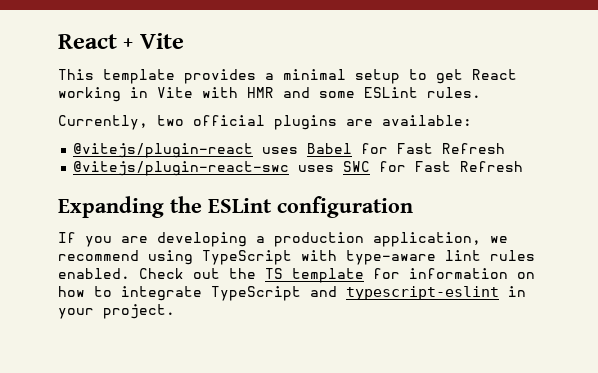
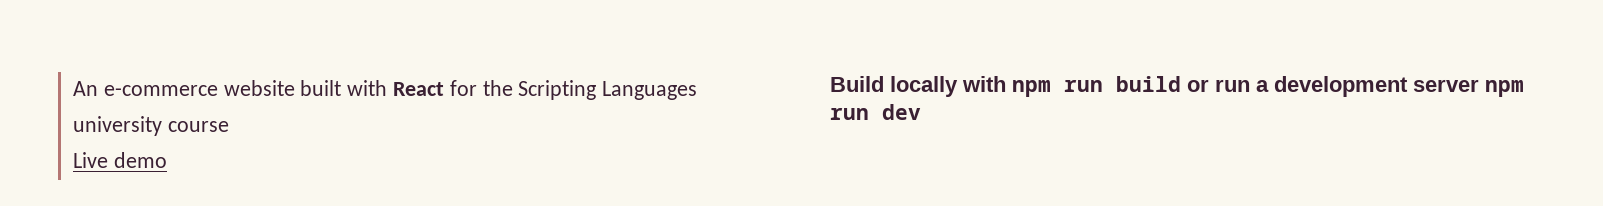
[58,33,184,49] [58,69,517,84] [58,87,481,102] [58,115,472,130] [73,143,506,158] [73,161,524,176] [58,196,413,218] [58,232,508,247] [58,250,535,265] [58,268,535,283] [58,286,526,301] [58,304,175,319] React + Vite // This template provides a minimal setup to get React working in Vite with HMR and some ESLint rules. // Currently, two official plugins are available: // @vitejs/plugin-react uses Babel for Fast Refresh // @vitejs/plugin-react-swc uses SWC for Fast Refresh // Expanding the ESLint configuration // If you are developing a production application, we recommend using TypeScript with type-aware lint rules enabled. Check out the TS template for information on how to integrate TypeScript and typescript-eslint in your project. -> [72,80,698,100] [72,116,229,136] [72,152,167,168] [830,76,1524,97] [830,104,921,120] An e-commerce website built with React for the Scripting Languages university course // Live demo // Build locally with npm run build or run a development server npm run dev

